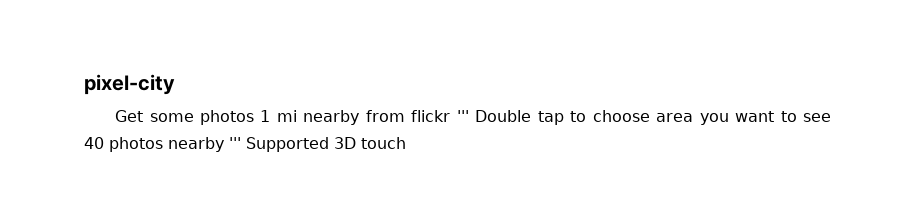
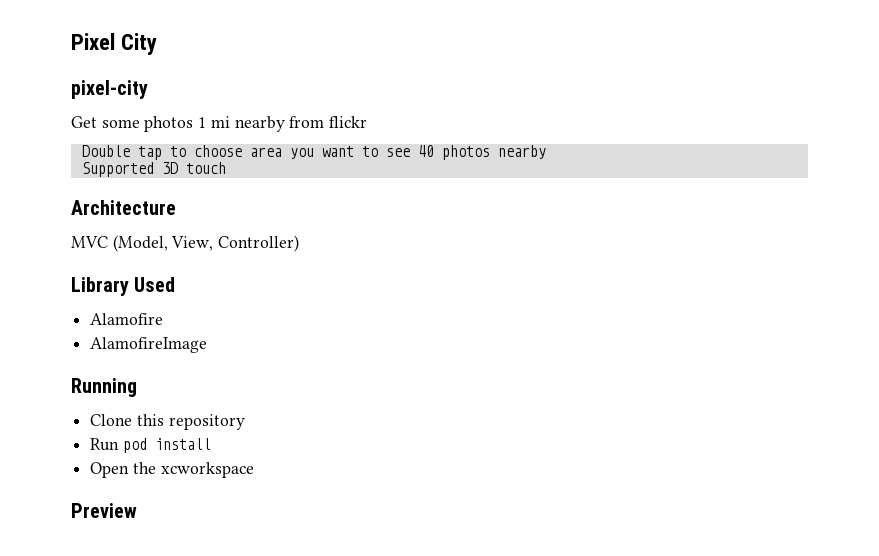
(84, 84) none -> [71,33,158,55] Pixel City //
[456,110,469,122] ''' -> (368, 122) //
[229,137,241,149] ''' -> (546, 152) //
(406, 143) none -> [71,200,176,215] [71,235,300,252] [71,277,176,296] [90,313,164,325] [90,337,208,353] [71,378,137,397] [90,414,245,430] [90,438,211,453] [90,462,254,478] [71,503,137,518] // Architecture // MVC (Model, View, Controller) // Library Used // Alamofire // AlamofireImage // Running // Clone this repository // Run pod install // Open the xcworkspace // Preview

